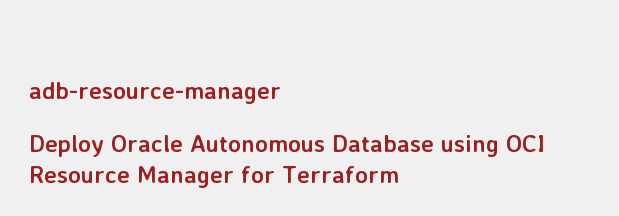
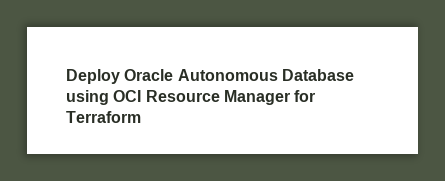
[29,82,281,104] adb-resource-manager // -> (66, 76) none

